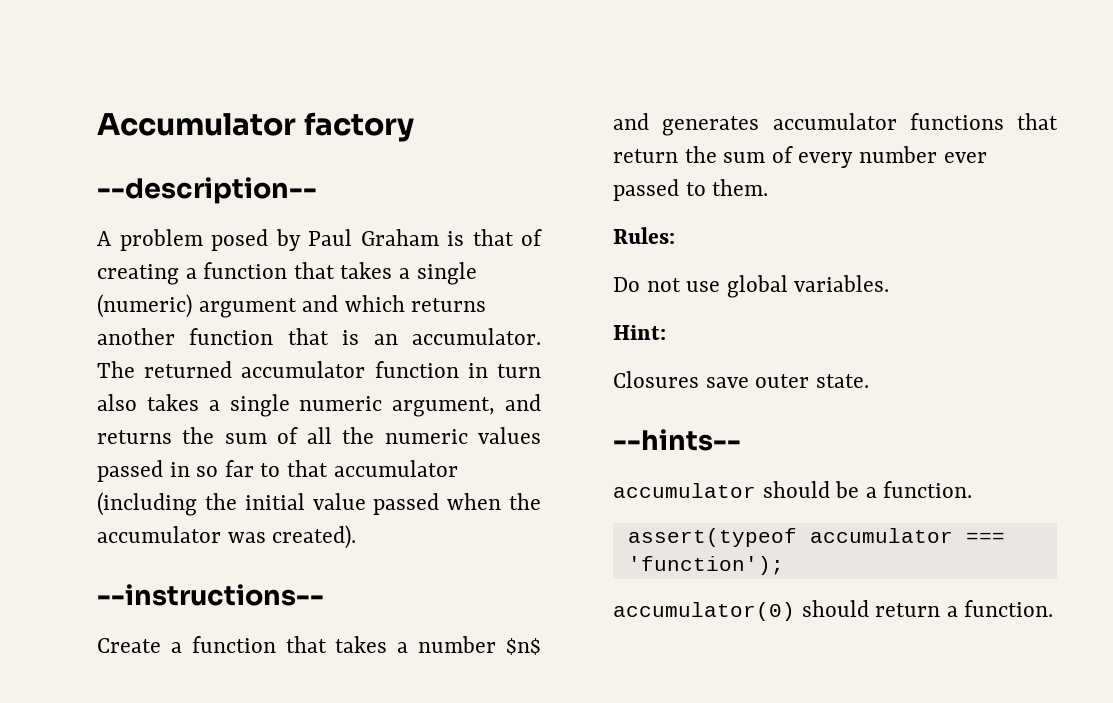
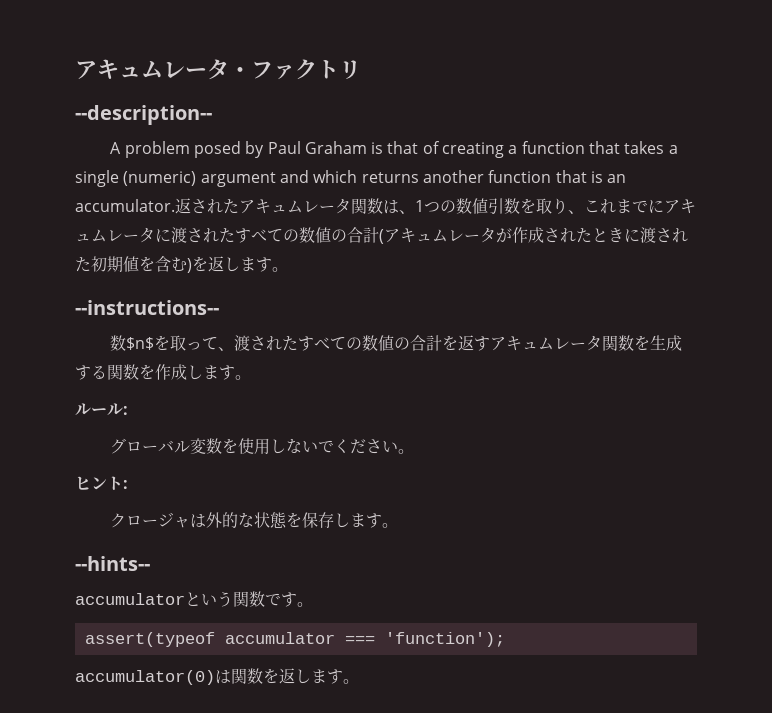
[97,112,415,142] Accumulator factory -> [75,59,361,80] アキュムレータ・ファクトリ
[97,361,541,378] [97,394,541,417] [97,427,541,444] [97,460,458,482] [97,492,541,516] [97,525,357,549] [97,584,324,606] [97,636,541,655] [613,113,1058,136] [613,146,987,168] [613,179,769,201] [613,227,675,244] [613,275,890,298] [613,325,666,340] [613,371,869,388] [613,429,741,451] [613,481,973,498] The returned accumulator function in turn also takes a single numeric argument, and returns the sum of all the numeric values passed in so far to that accumulator (including the initial value passed when the accumulator was created). // --instructions-- // Create a function that takes a number $n$ and generates accumulator functions that return the sum of every number ever passed to them. // Rules: // Do not use global variables. // Hint: // Closures save outer state. // --hints-- // accumulator should be a function. -> [175,198,696,215] [75,227,688,244] [75,256,288,273] [75,300,219,315] [110,335,683,351] [75,364,251,380] [75,403,128,415] [110,438,415,455] [75,476,128,490] [110,512,399,528] [75,556,150,571] [75,591,313,607] 返されたアキュムレータ関数は、1つの数値引数を取り、これまでにアキュムレータに渡されたすべての数値の合計(アキュムレータが作成されたときに渡された初期値を含む)を返します。 // --instructions-- // 数$n$を取って、渡されたすべての数値の合計を返すアキュムレータ関数を生成する関数を作成します。 // ルール: // グローバル変数を使用しないでください。 // ヒント: // クロージャは外的な状態を保存します。 // --hints-- // accumulatorという関数です。
[801,600,1054,617] should return a function. -> [215,668,359,684] は関数を返します。

